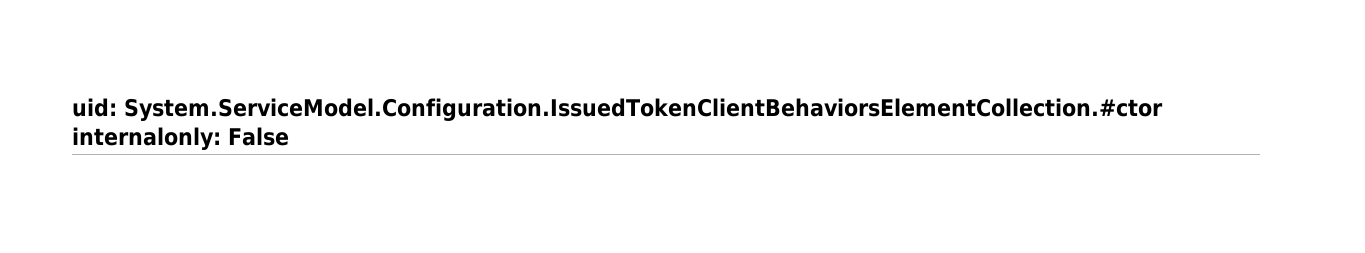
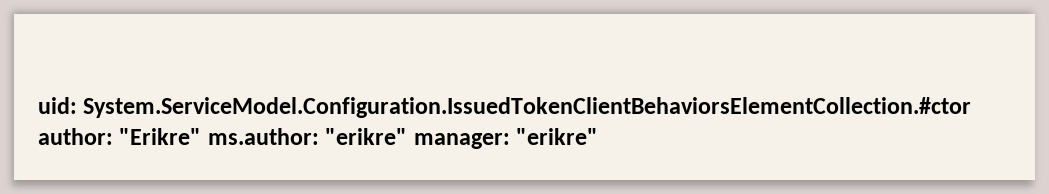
[72,127,289,150] internalonly: False -> [38,128,599,149] author: "Erikre" ms.author: "erikre" manager: "erikre"

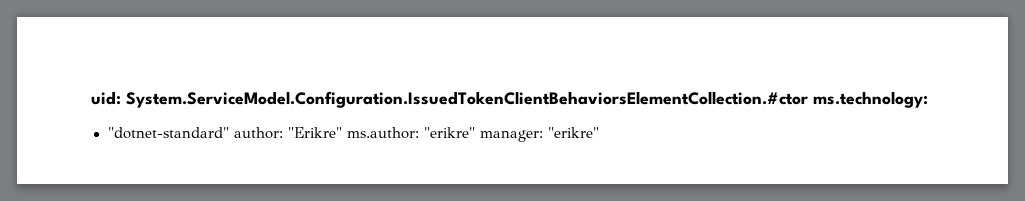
(972, 107) none -> [813,91,928,108] [107,127,229,139] ms.technology: // "dotnet-standard"

